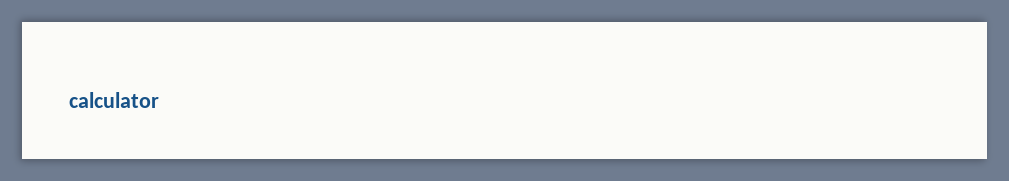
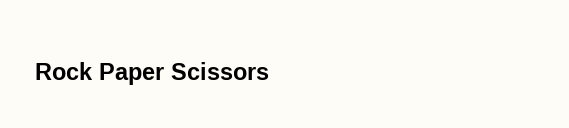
[69,92,159,108] calculator -> [35,62,269,85] Rock Paper Scissors

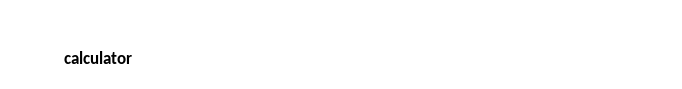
[35,62,269,85] Rock Paper Scissors -> [64,51,132,64] calculator

